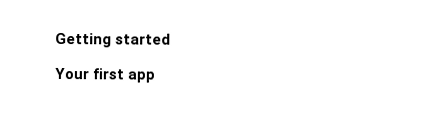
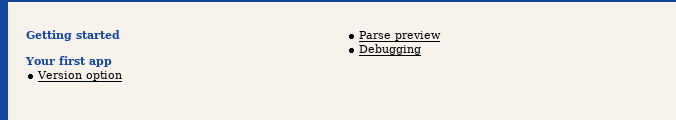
(156, 77) none -> [37,71,123,81] [359,31,442,41] [359,44,422,55] // Version option // Parse preview // Debugging

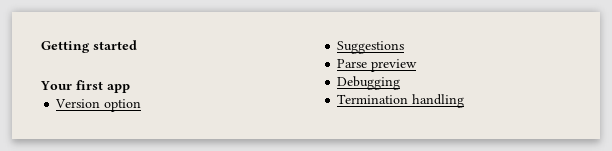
(123, 76) none -> [337,41,405,54] // Suggestions
(422, 49) none -> [337,94,465,108] // Termination handling

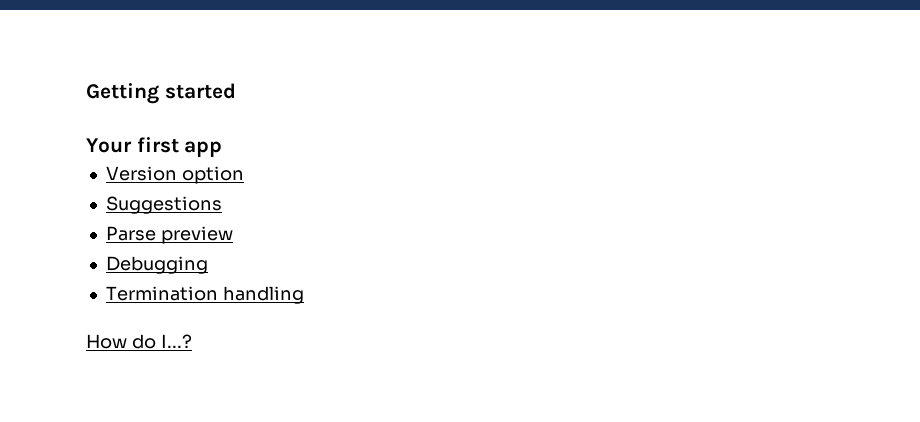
(465, 101) none -> [86,334,192,349] // How do I...?

